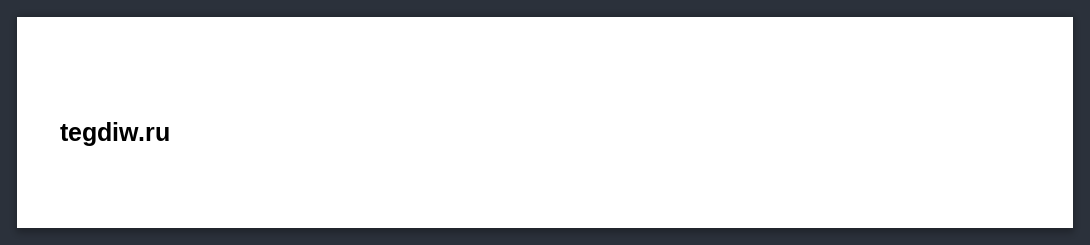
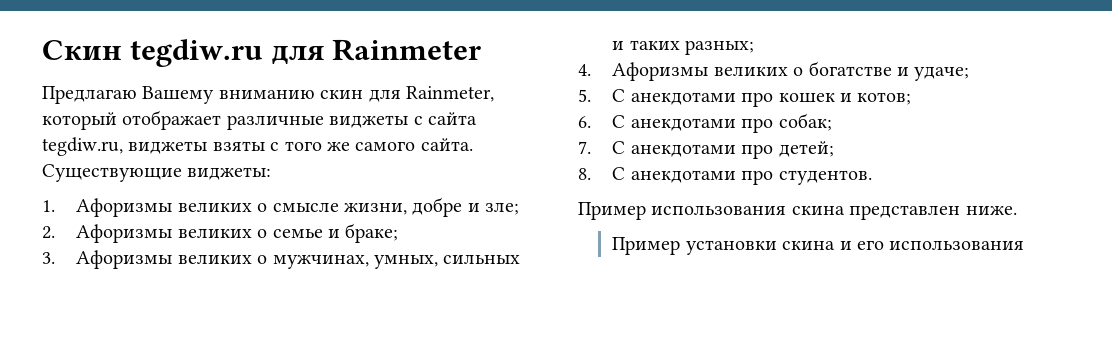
[60,122,170,146] tegdiw.ru -> [42,39,482,67] [42,86,494,104] [42,110,477,130] [42,137,473,156] [42,164,272,182] [42,197,520,217] [42,223,399,243] [42,250,521,269] [612,40,755,55] [578,61,970,81] [578,89,912,107] [578,113,832,133] [578,141,834,159] [578,167,872,185] [578,202,1017,220] [612,237,1025,255] Скин tegdiw.ru для Rainmeter // Предлагаю Вашему вниманию скин для Rainmeter, который отображает различные виджеты с сайта tegdiw.ru, виджеты взяты с того же самого сайта. Существующие виджеты: // 1. Афоризмы великих о смысле жизни, добре и зле; // 2. Афоризмы великих о семье и браке; // 3. Афоризмы великих о мужчинах, умных, сильных и таких разных; // 4. Афоризмы великих о богатстве и удаче; // 5. С анекдотами про кошек и котов; // 6. С анекдотами про собак; // 7. С анекдотами про детей; // 8. С анекдотами про студентов. // Пример использования скина представлен ниже. // Пример установки скина и его использования

